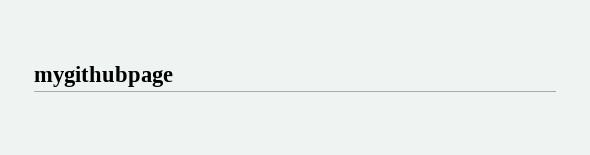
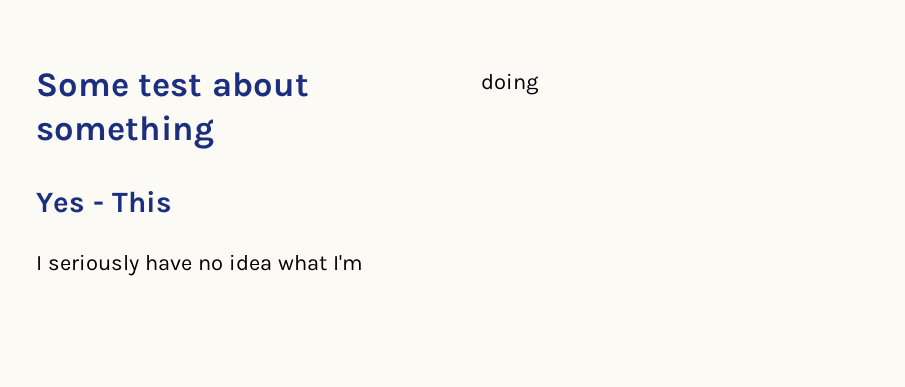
[34,66,173,87] mygithubpage -> [36,72,309,97] [36,115,214,149] [36,191,172,213] [36,254,363,276] [481,73,539,95] Some test about something // Yes - This // I seriously have no idea what I'm doing

